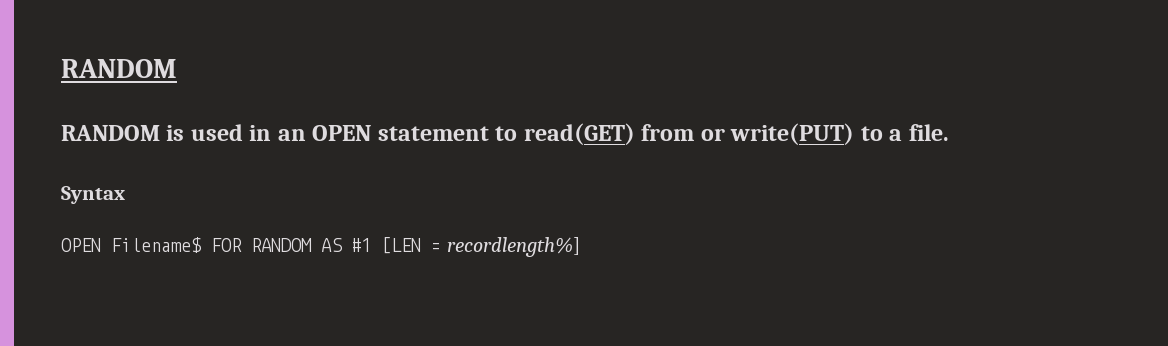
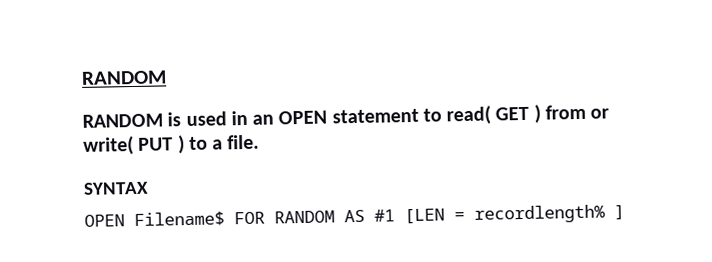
[523,123,855,145] read(GET) from or write(PUT) -> [446,104,610,126] [83,135,185,156] read( GET ) from or write( PUT )
[61,186,125,204] Syntax -> [83,181,149,195] SYNTAX
[446,237,580,257] recordlength%] -> [474,204,625,224] recordlength% ]

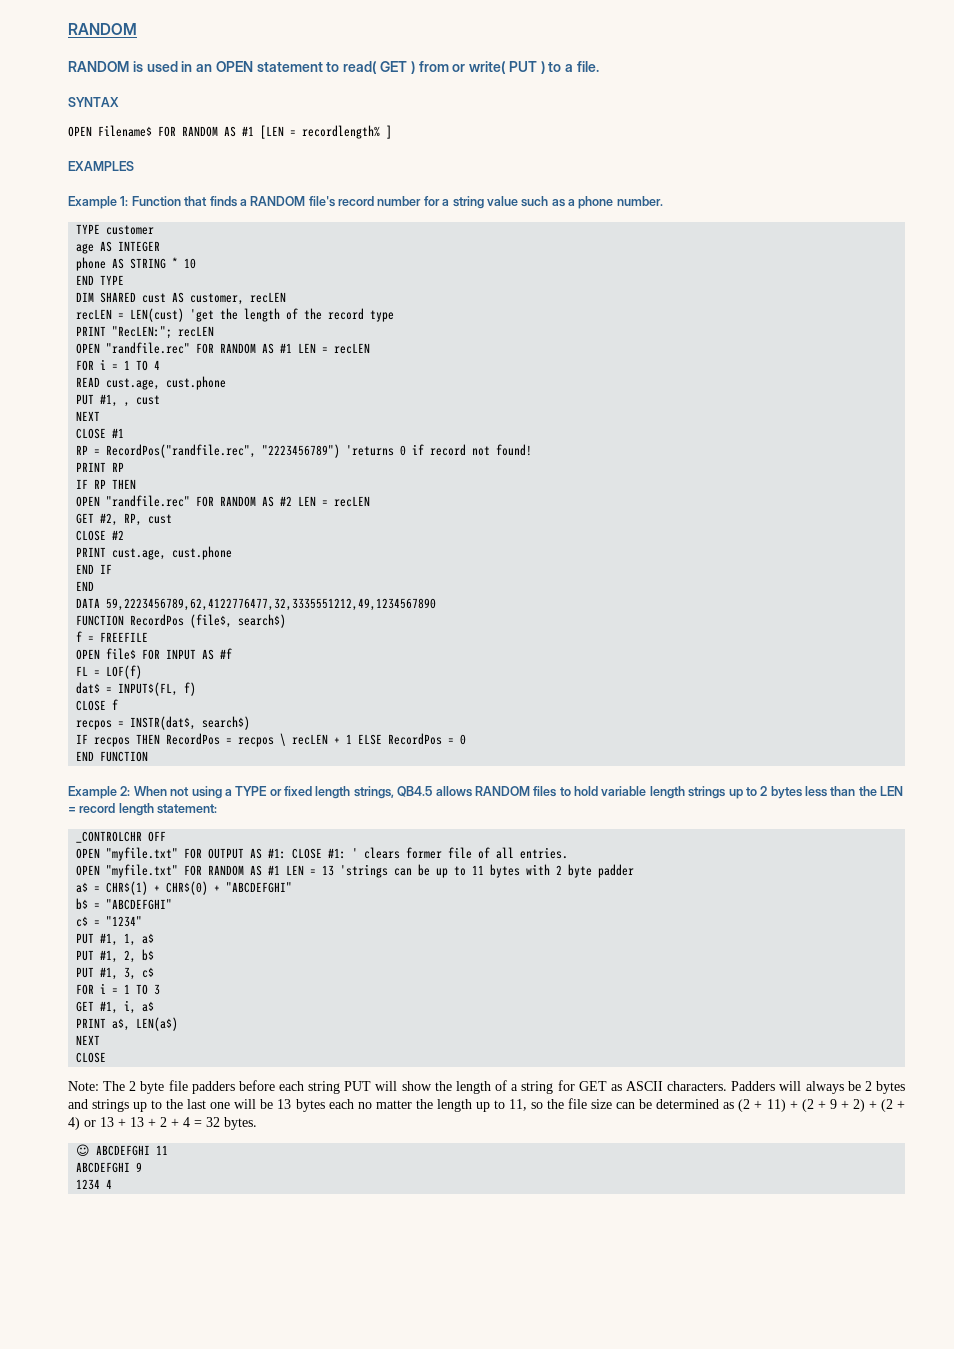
(625, 212) none -> [68,161,134,171] [68,196,663,209] [76,224,155,235] [76,241,161,254] [76,257,197,271] [76,275,125,285] [76,292,287,305] [76,308,395,322] [76,326,215,339] [76,342,371,354] [76,359,161,371] [76,376,227,390] [76,394,161,407] [76,411,101,421] [76,428,125,439] [76,444,533,458] [76,462,125,472] [76,479,137,489] [76,495,371,507] [76,513,173,526] [76,530,125,541] [76,546,233,560] [76,564,113,574] [76,581,95,591] [76,598,437,611] [76,614,287,628] [76,631,149,642] [76,648,233,660] [76,665,143,679] [76,682,197,696] [76,699,119,711] [76,716,251,730] [76,733,467,747] [76,751,149,762] [68,786,904,799] [68,803,218,816] [76,831,167,843] [76,847,569,861] [76,864,635,878] [76,881,293,895] [76,898,173,910] [76,916,143,927] [76,933,155,946] [76,949,155,963] [76,967,155,980] [76,983,161,995] [76,1000,155,1014] [76,1017,179,1031] [76,1035,101,1045] [76,1052,107,1063] [68,1080,906,1094] [68,1098,906,1112] [68,1117,257,1130] [76,1144,169,1156] [76,1162,143,1173] [76,1179,113,1190] // EXAMPLES // Example 1: Function that finds a RANDOM file's record number for a string value such as a phone number. // TYPE customer // age AS INTEGER // phone AS STRING * 10 // END TYPE // DIM SHARED cust AS customer, recLEN // recLEN = LEN(cust) 'get the length of the record type // PRINT "RecLEN:"; recLEN // OPEN "randfile.rec" FOR RANDOM AS #1 LEN = recLEN // FOR i = 1 TO 4 // READ cust.age, cust.phone // PUT #1, , cust // NEXT // CLOSE #1 // RP = RecordPos("randfile.rec", "2223456789") 'returns 0 if record not found! // PRINT RP // IF RP THEN // OPEN "randfile.rec" FOR RANDOM AS #2 LEN = recLEN // GET #2, RP, cust // CLOSE #2 // PRINT cust.age, cust.phone // END IF // END // DATA 59,2223456789,62,4122776477,32,3335551212,49,1234567890 // FUNCTION RecordPos (file$, search$) // f = FREEFILE // OPEN file$ FOR INPUT AS #f // FL = LOF(f) // dat$ = INPUT$(FL, f) // CLOSE f // recpos = INSTR(dat$, search$) // IF recpos THEN RecordPos = recpos \ recLEN + 1 ELSE RecordPos = 0 // END FUNCTION // Example 2: When not using a TYPE or fixed length strings, QB4.5 allows RANDOM files to hold variable length strings up to 2 bytes less than the LEN = record length statement: // _CONTROLCHR OFF // OPEN "myfile.txt" FOR OUTPUT AS #1: CLOSE #1: ' clears former file of all entries. // OPEN "myfile.txt" FOR RANDOM AS #1 LEN = 13 'strings can be up to 11 bytes with 2 byte padder // a$ = CHR$(1) + CHR$(0) + "ABCDEFGHI" // b$ = "ABCDEFGHI" // c$ = "1234" // PUT #1, 1, a$ // PUT #1, 2, b$ // PUT #1, 3, c$ // FOR i = 1 TO 3 // GET #1, i, a$ // PRINT a$, LEN(a$) // NEXT // CLOSE // Note: The 2 byte file padders before each string PUT will show the length of a string for GET as ASCII characters. Padders will always be 2 bytes and strings up to the last one will be 13 bytes each no matter the length up to 11, so the file size can be determined as (2 + 11) + (2 + 9 + 2) + (2 + 4) or 13 + 13 + 2 + 4 = 32 bytes. // ☺ ABCDEFGHI 11 // ABCDEFGHI 9 // 1234 4

